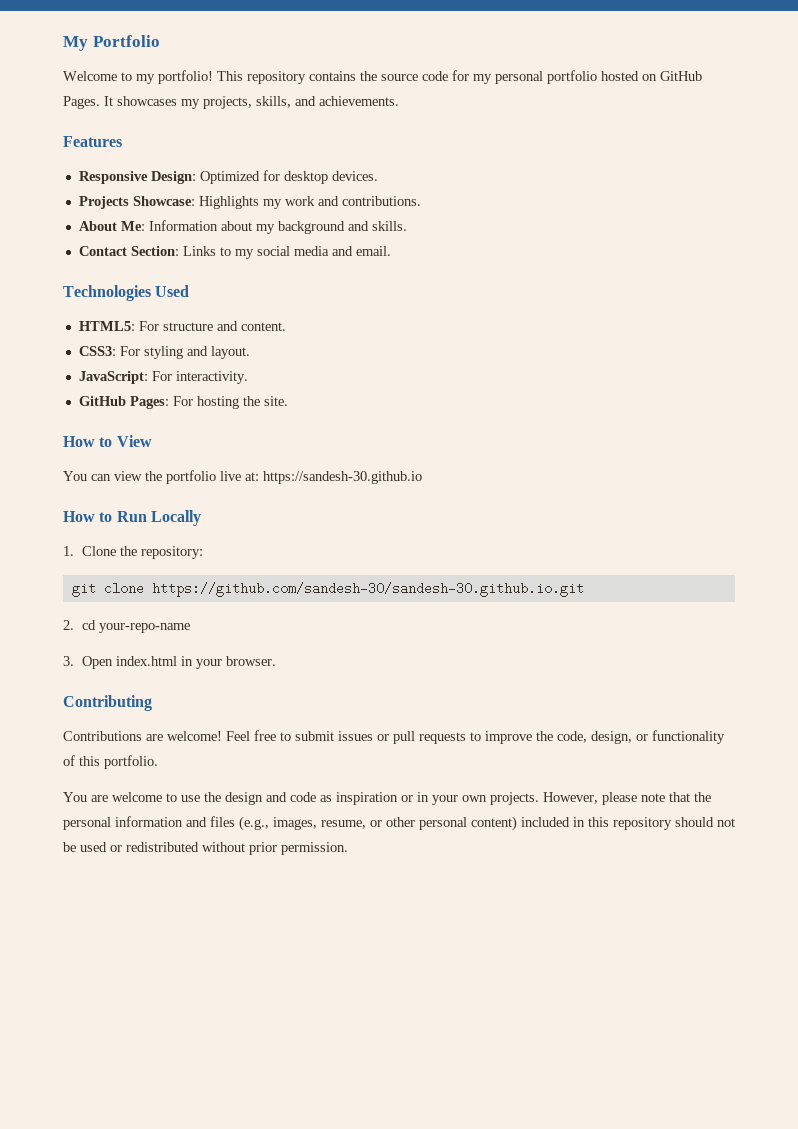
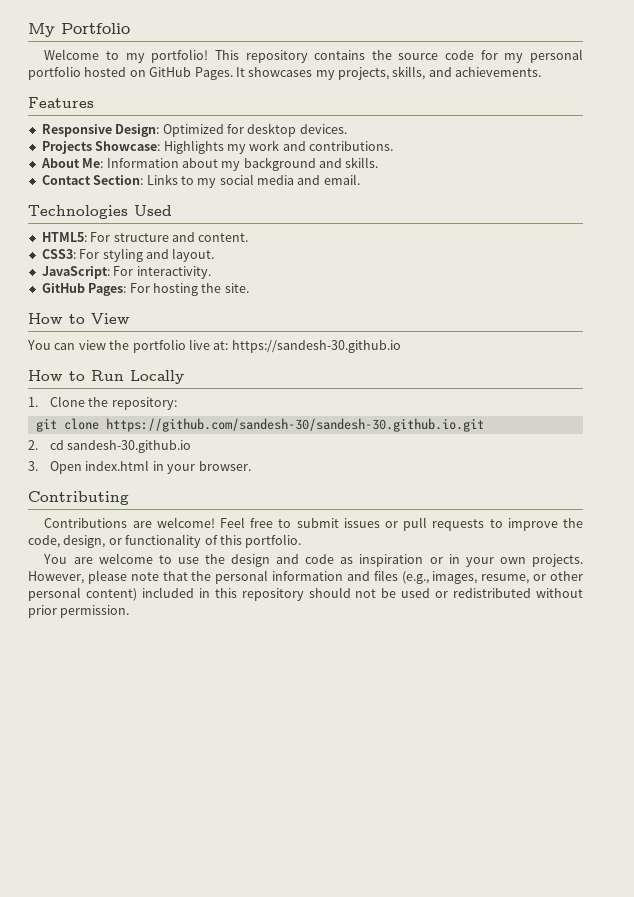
[98,623,190,633] your-repo-name -> [67,440,192,453] sandesh-30.github.io

